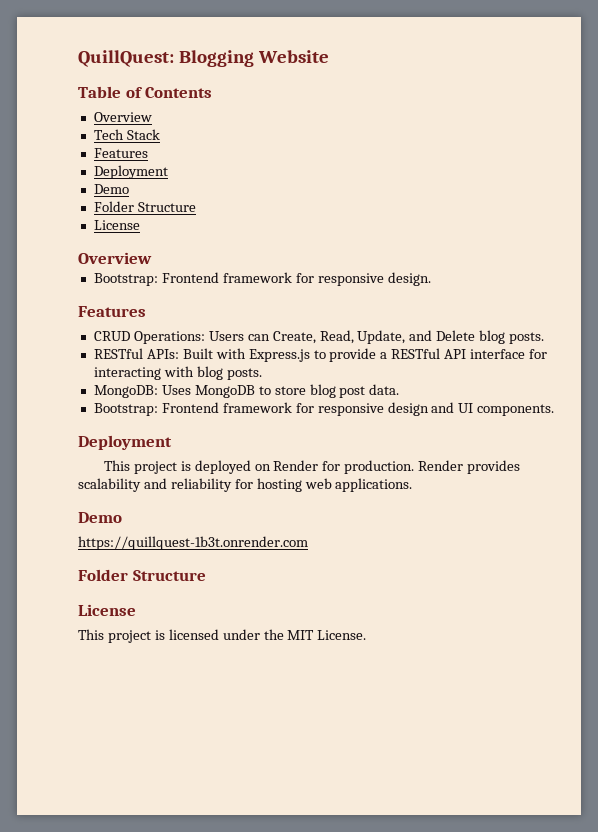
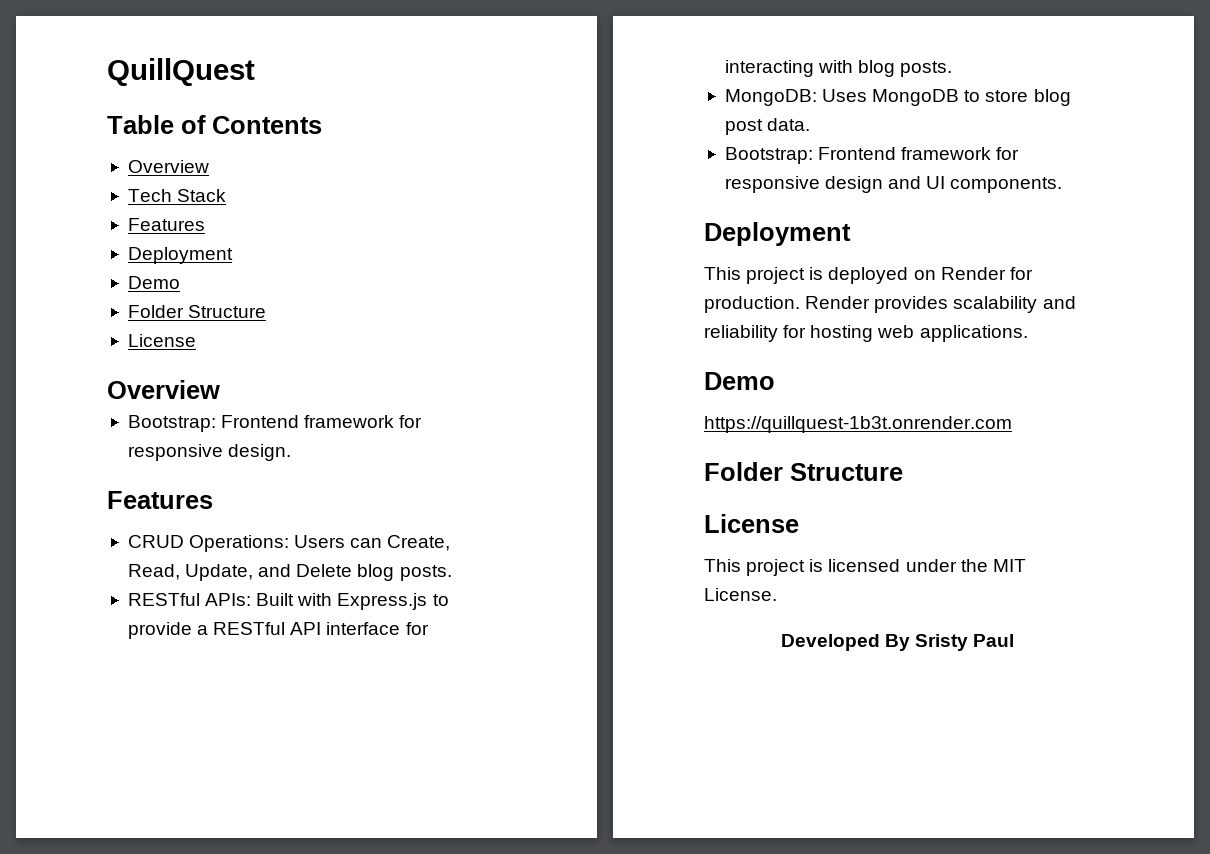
[78,50,329,67] QuillQuest: Blogging Website -> [107,58,255,86] QuillQuest
(367, 635) none -> [780,634,1015,651] // Developed By Sristy Paul

